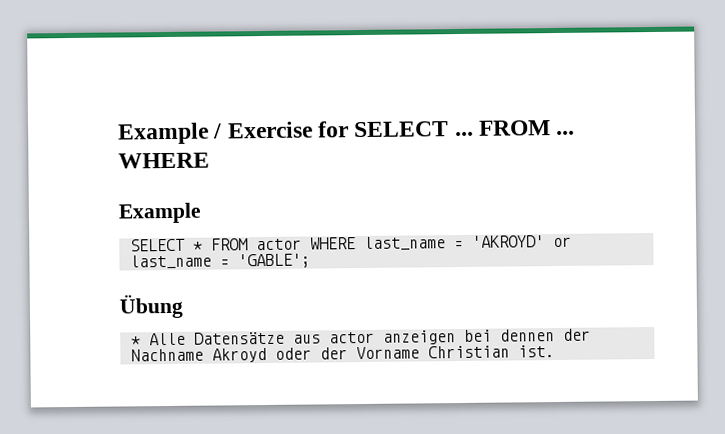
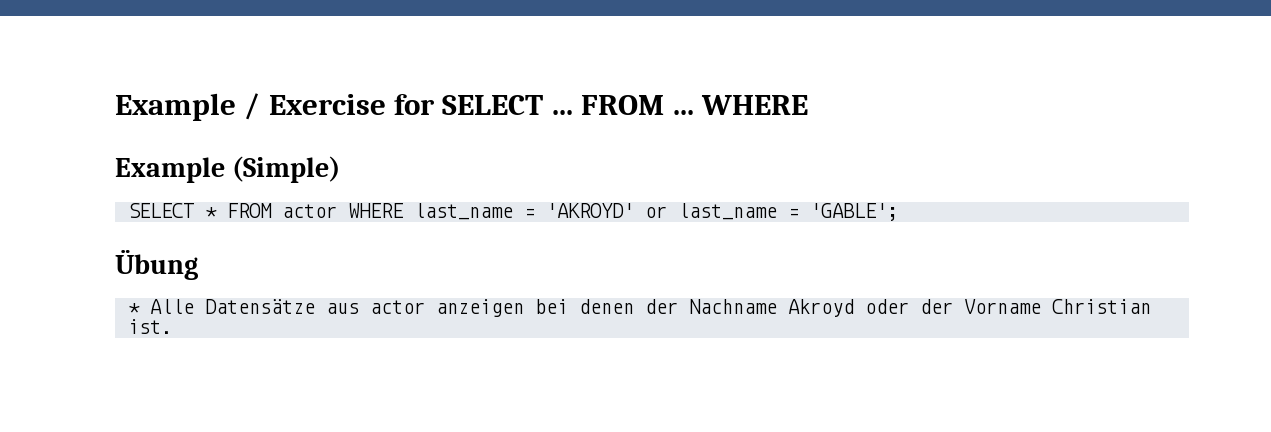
(202, 213) none -> [232,156,341,183] (Simple)
[500,329,556,342] dennen -> [579,299,635,314] denen

